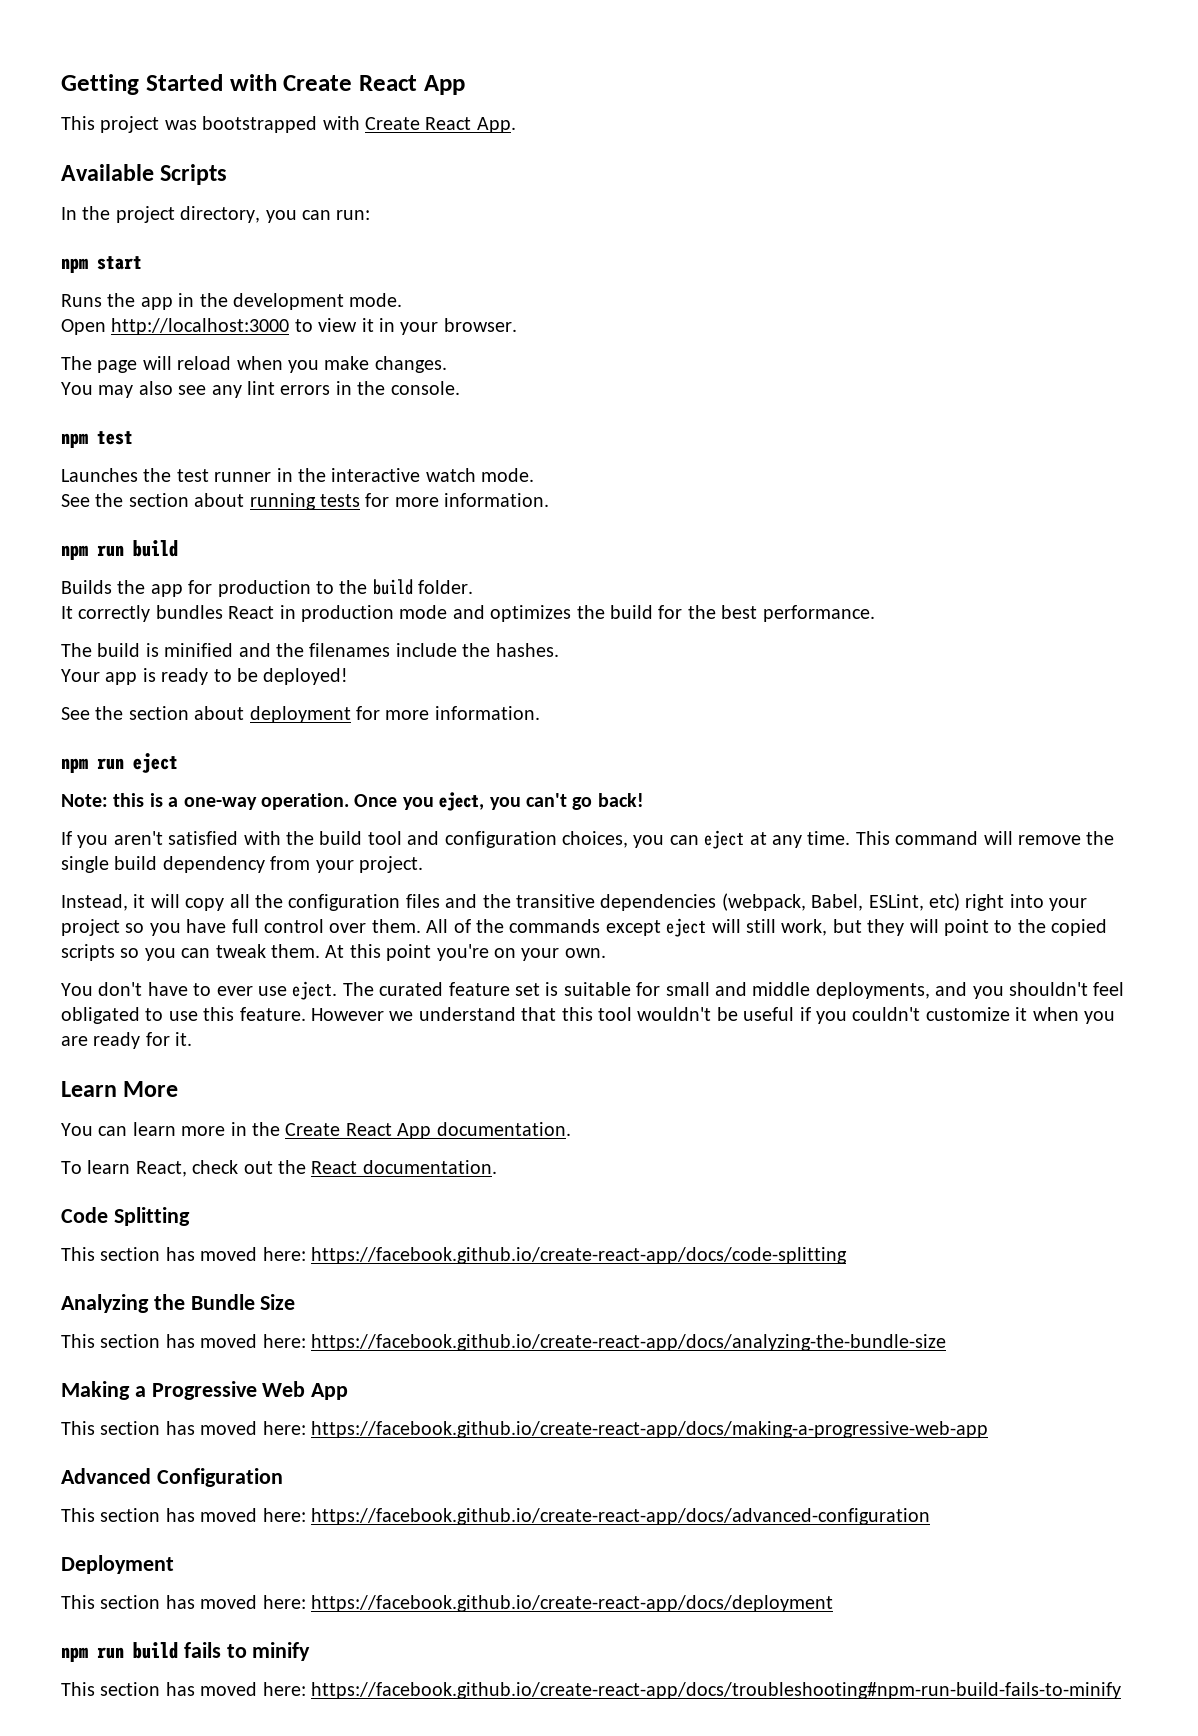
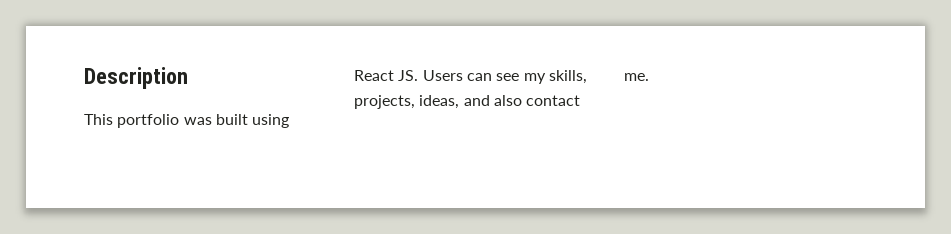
[61,74,465,95] [61,116,516,133] [61,164,228,185] [61,206,371,223] [61,256,142,273] [61,293,403,310] [61,318,517,335] [61,356,447,373] [61,381,460,398] [61,431,133,448] [61,468,535,482] [61,493,550,510] [61,540,178,560] [61,579,474,597] [61,605,875,622] [61,643,559,657] [61,668,349,685] [61,706,540,723] [61,753,178,773] [61,792,644,811] [61,830,1115,849] [61,856,423,873] [61,893,1088,911] [61,918,1108,937] [61,944,606,961] [61,981,1125,1000] [61,1007,1115,1024] [61,1032,193,1049] [61,1081,179,1097] [61,1122,571,1139] [61,1160,497,1177] [61,1207,190,1226] [61,1247,847,1264] [61,1294,296,1313] [61,1334,946,1351] [61,1381,349,1400] [61,1421,988,1438] [61,1468,283,1487] [61,1508,930,1525] [61,1555,174,1574] [61,1595,833,1612] [61,1642,311,1662] [61,1682,1121,1699] Getting Started with Create React App // This project was bootstrapped with Create React App. // Available Scripts // In the project directory, you can run: // npm start // Runs the app in the development mode. // Open http://localhost:3000 to view it in your browser. // The page will reload when you make changes. // You may also see any lint errors in the console. // npm test // Launches the test runner in the interactive watch mode. // See the section about running tests for more information. // npm run build // Builds the app for production to the build folder. // It correctly bundles React in production mode and optimizes the build for the best performance. // The build is minified and the filenames include the hashes. // Your app is ready to be deployed! // See the section about deployment for more information. // npm run eject // Note: this is a one-way operation. Once you eject, you can't go back! // If you aren't satisfied with the build tool and configuration choices, you can eject at any time. This command will remove the single build dependency from your project. // Instead, it will copy all the configuration files and the transitive dependencies (webpack, Babel, ESLint, etc) right into your project so you have full control over them. All of the commands except eject will still work, but they will point to the copied scripts so you can tweak them. At this point you're on your own. // You don't have to ever use eject. The curated feature set is suitable for small and middle deployments, and you shouldn't feel obligated to use this feature. However we understand that this tool wouldn't be useful if you couldn't customize it when you are ready for it. // Learn More // You can learn more in the Create React App documentation. // To learn React, check out the React documentation. // Code Splitting // This section has moved here: https://facebook.github.io/create-react-app/docs/code-splitting // Analyzing the Bundle Size // This section has moved here: https://facebook.github.io/create-react-app/docs/analyzing-the-bundle-size // Making a Progressive Web App // This section has moved here: https://facebook.github.io/create-react-app/docs/making-a-progressive-web-app // Advanced Configuration // This section has moved here: https://facebook.github.io/create-react-app/docs/advanced-configuration // Deployment // This section has moved here: https://facebook.github.io/create-react-app/docs/deployment // npm run build fails to minify // This section has moved here: https://facebook.github.io/create-react-app/docs/troubleshooting#npm-run-build-fails-to-minify -> [84,67,188,89] [84,114,290,128] [354,70,587,84] [354,95,581,109] [624,73,649,81] Description // This portfolio was built using React JS. Users can see my skills, projects, ideas, and also contact me.

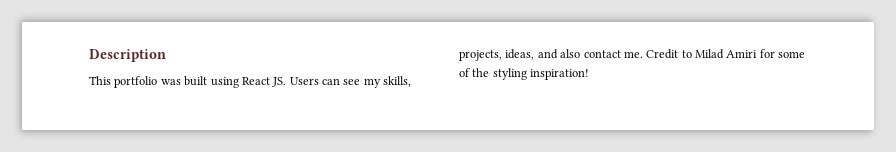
(649, 77) none -> [646,49,806,59] [459,68,590,80] Credit to Milad Amiri for some of the styling inspiration!

